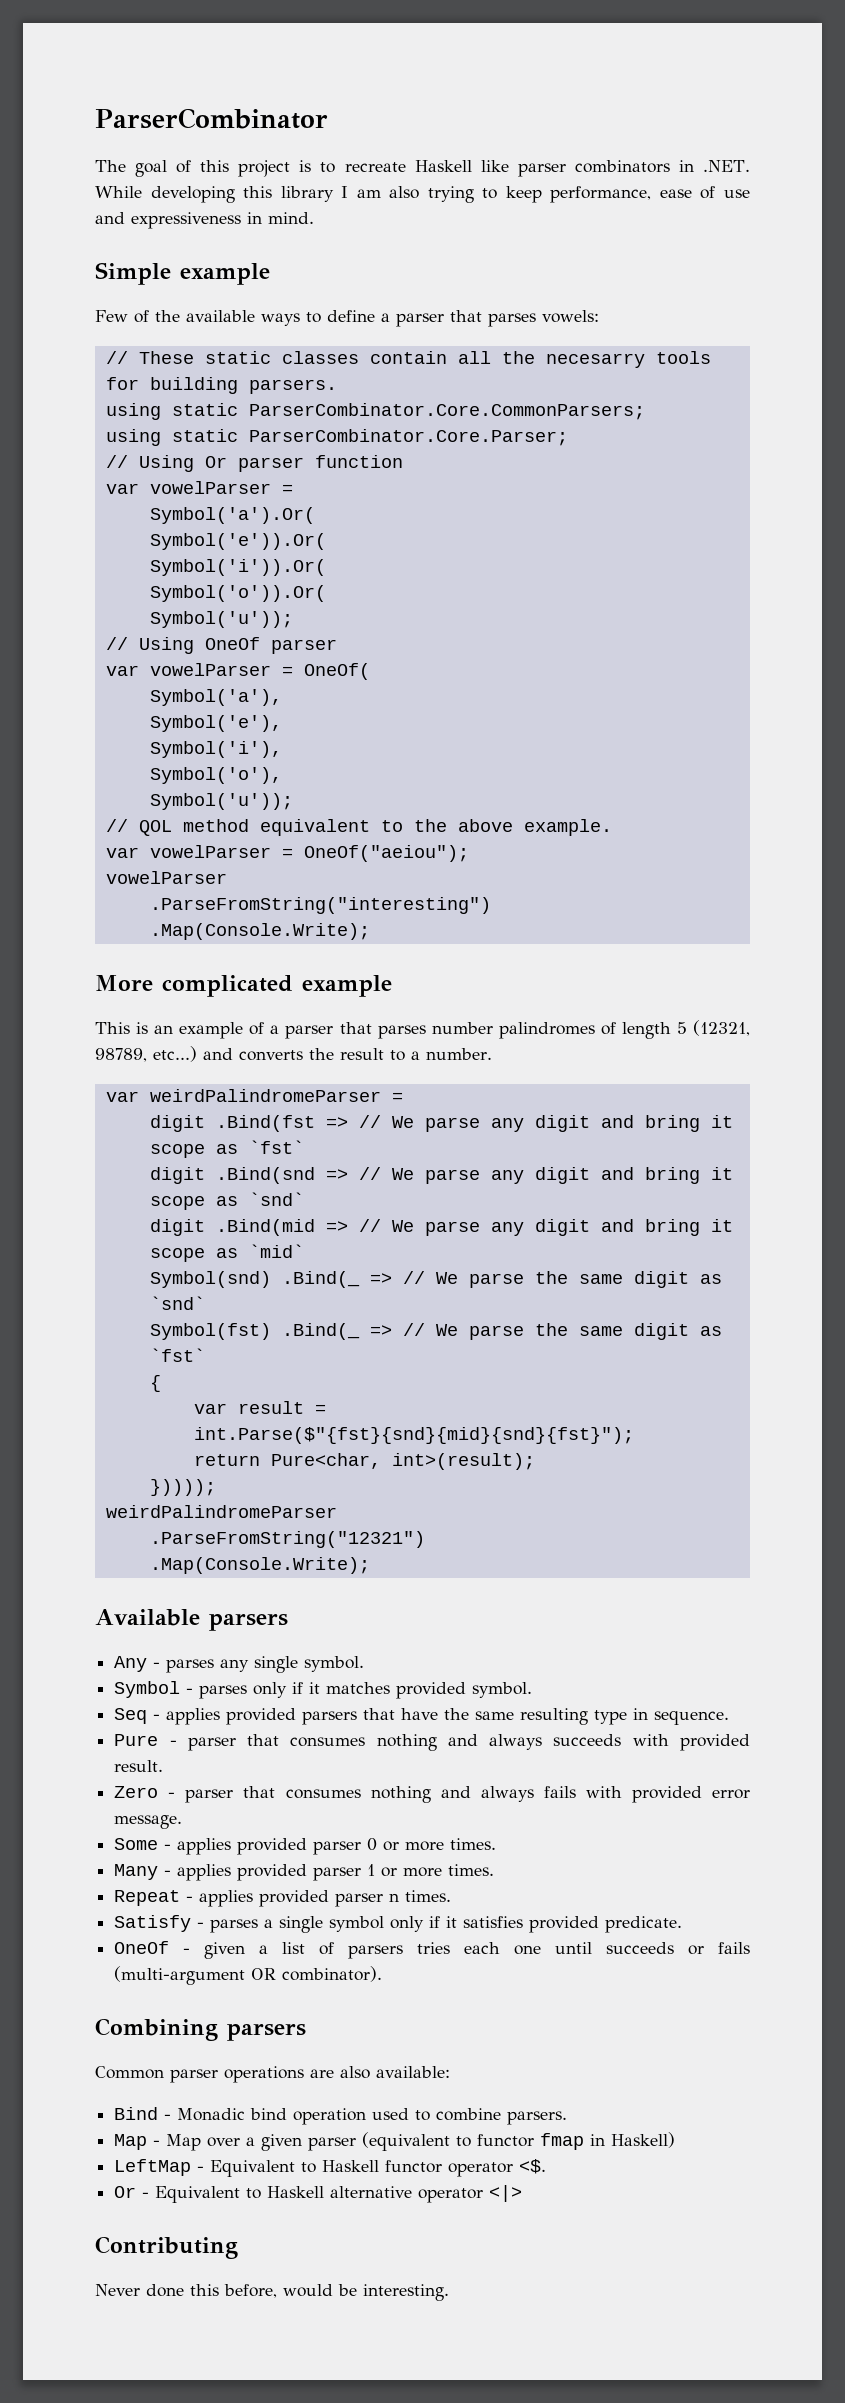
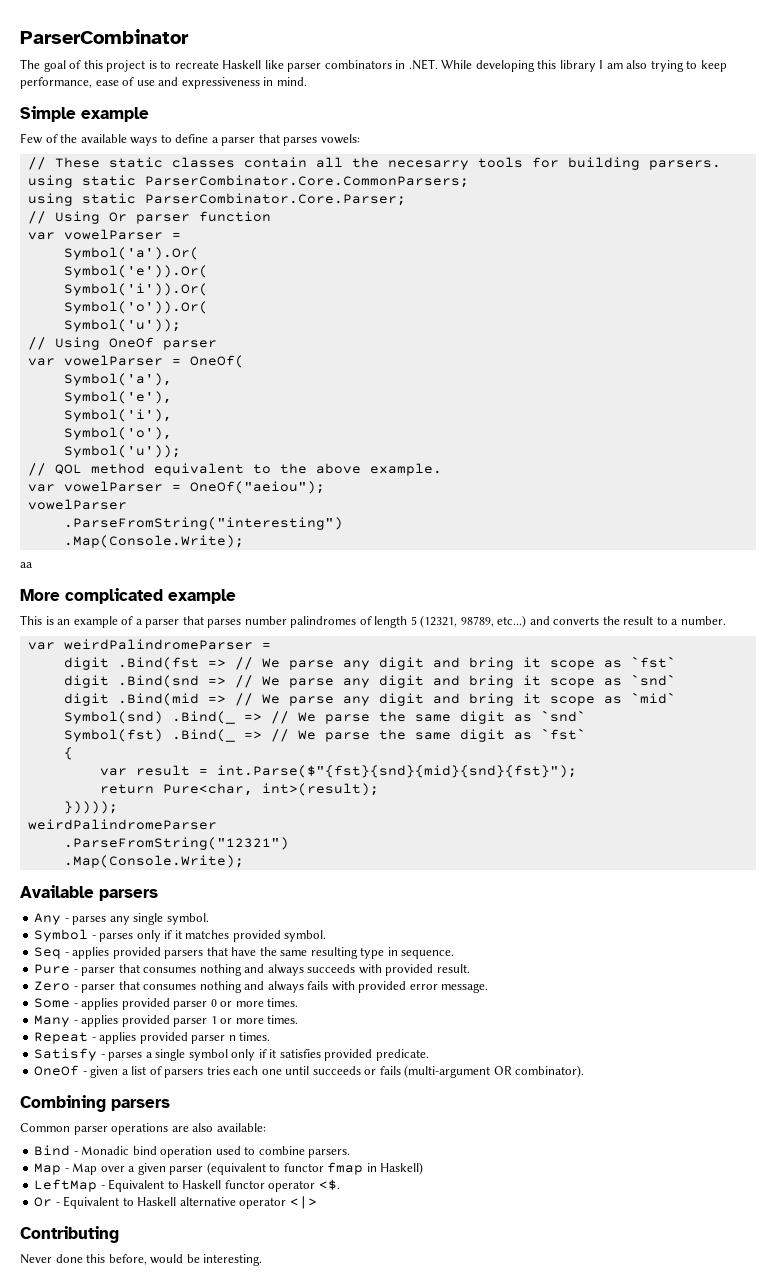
(370, 931) none -> [20,562,33,568] // aa

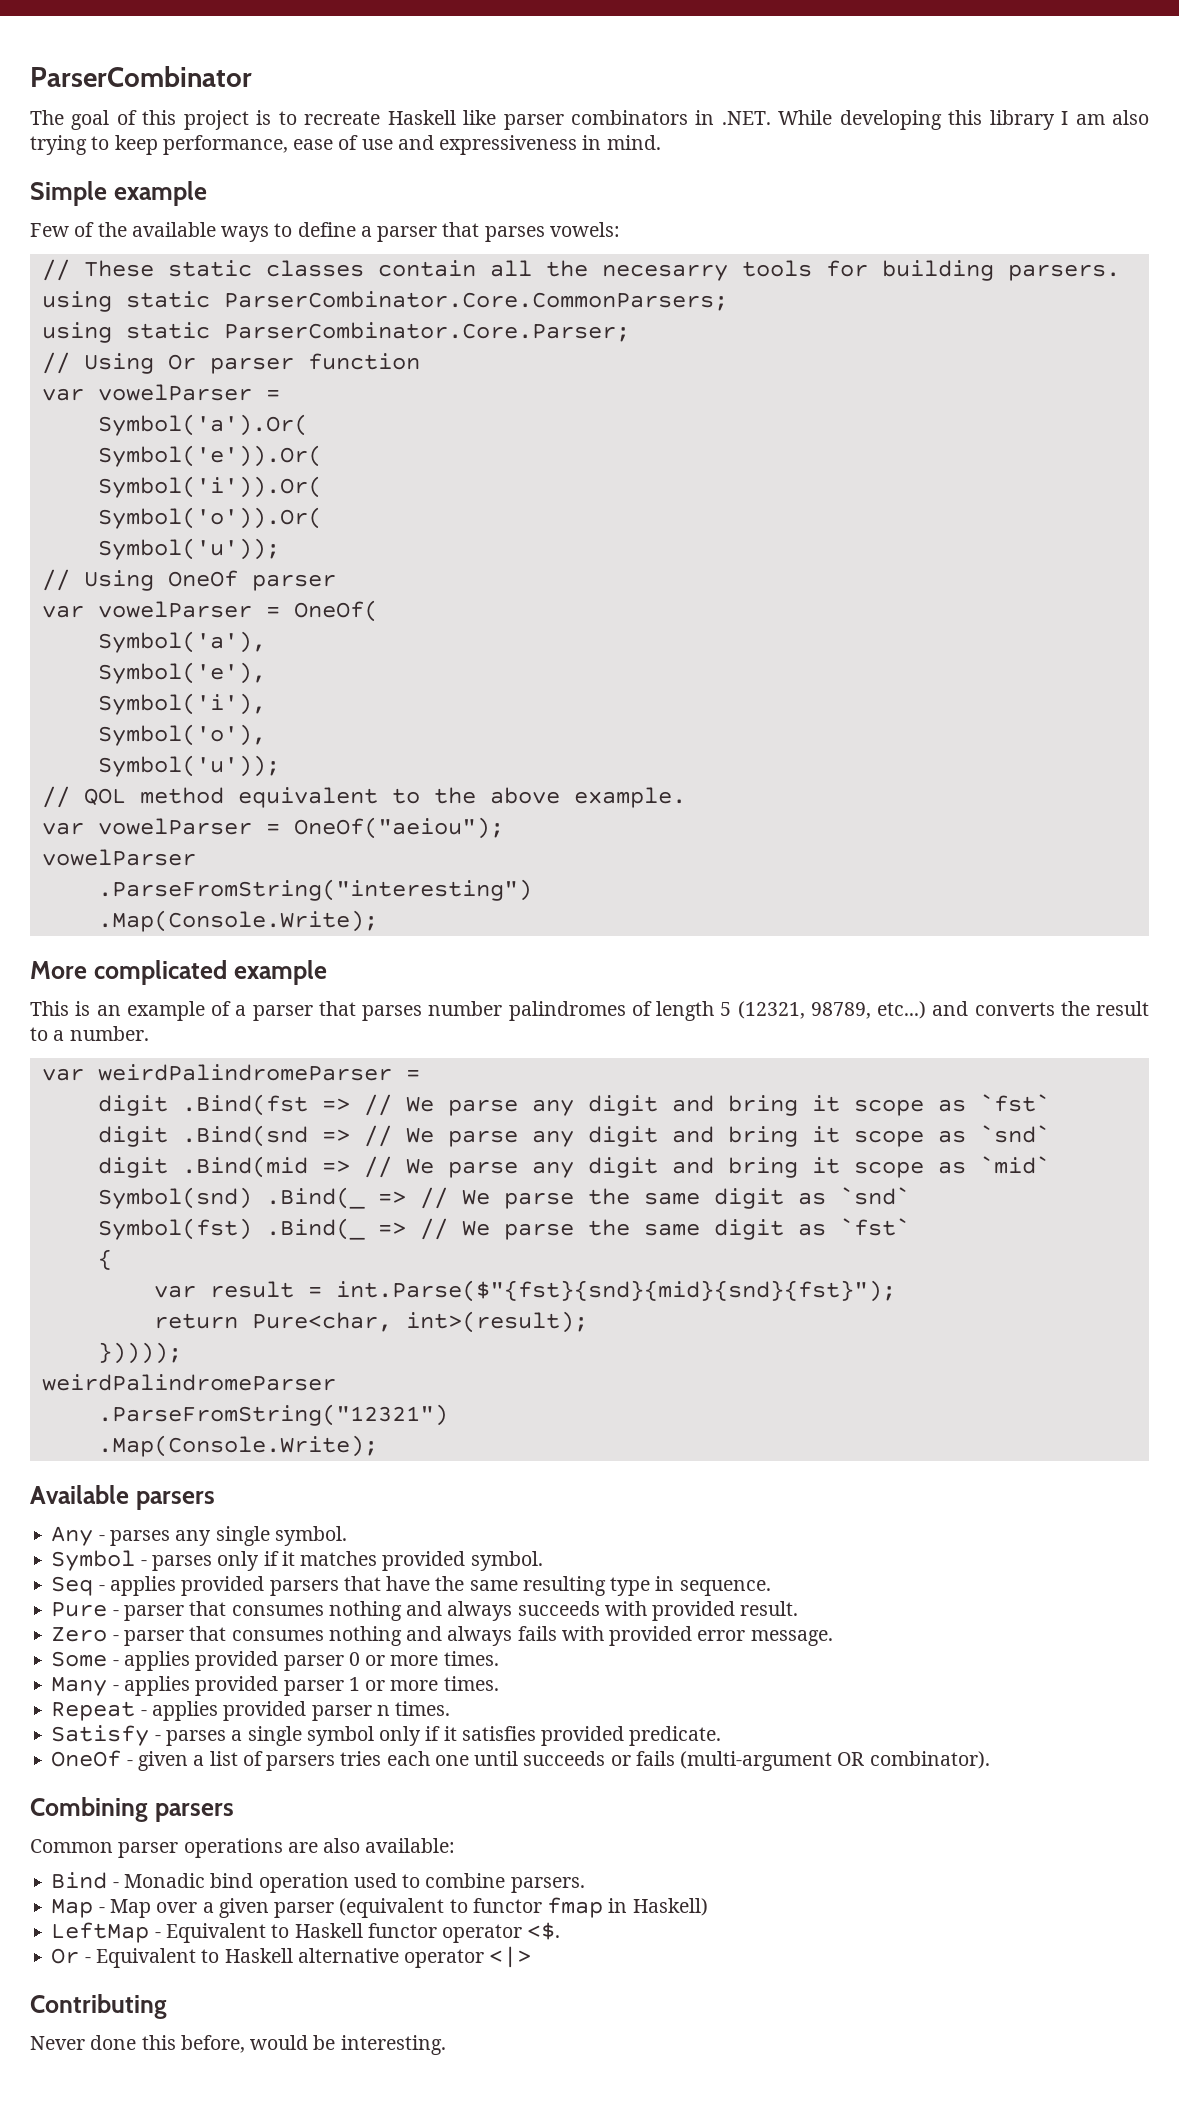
[20,562,33,568] // aa -> (378, 921) none

